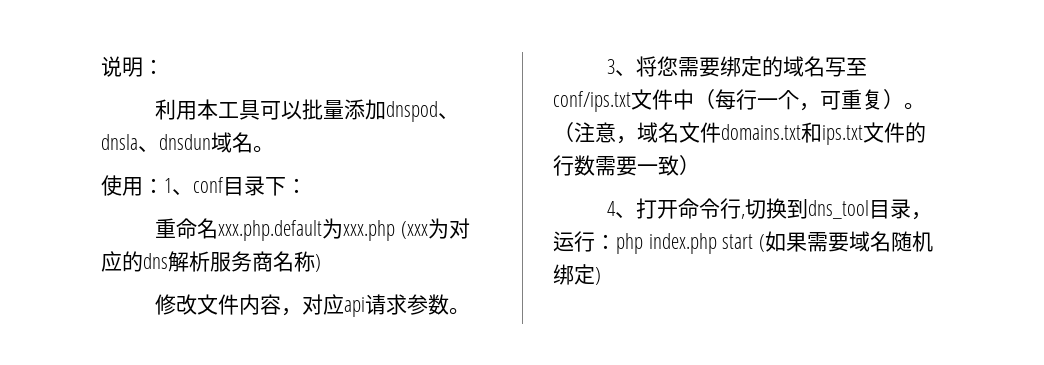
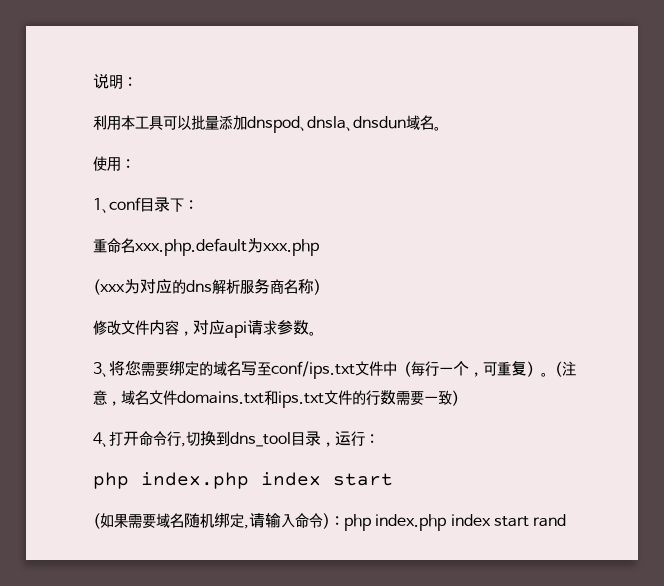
(164, 185) none -> (135, 164) //
(396, 230) none -> (319, 247) //
[616,233,754,254] php index.php start -> [93,472,393,489] // php index.php index start //
[595,267,601,285] ) -> [244,513,567,531] ,请输入命令)：php index.php index start rand

